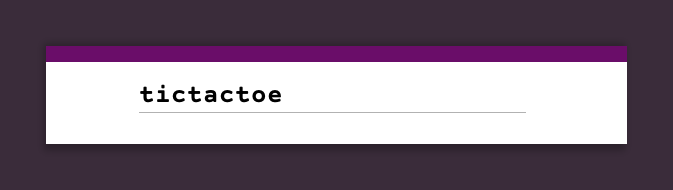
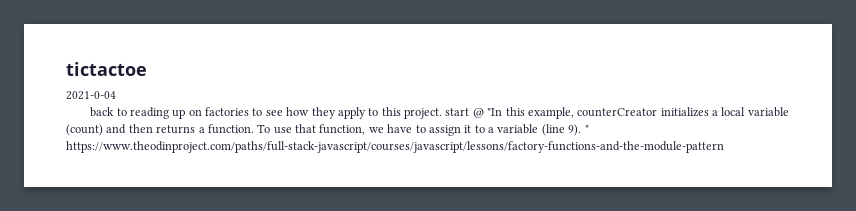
(283, 93) none -> [66,91,116,100] [90,107,789,119] [66,124,589,136] [66,141,724,153] // 2021-0-04 // back to reading up on factories to see how they apply to this project. start @ "In this example, counterCreator initializes a local variable (count) and then returns a function. To use that function, we have to assign it to a variable (line 9). " https://www.theodinproject.com/paths/full-stack-javascript/courses/javascript/lessons/factory-functions-and-the-module-pattern

